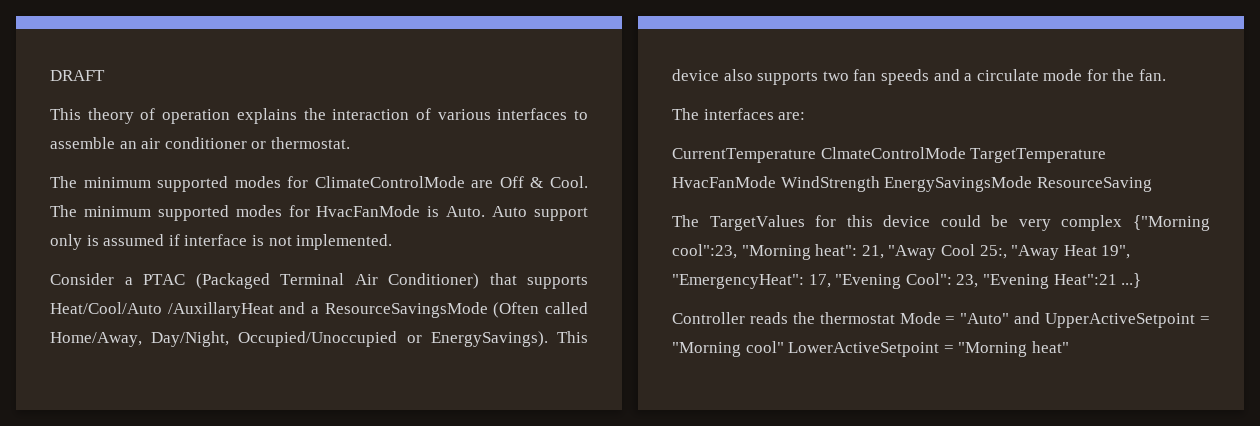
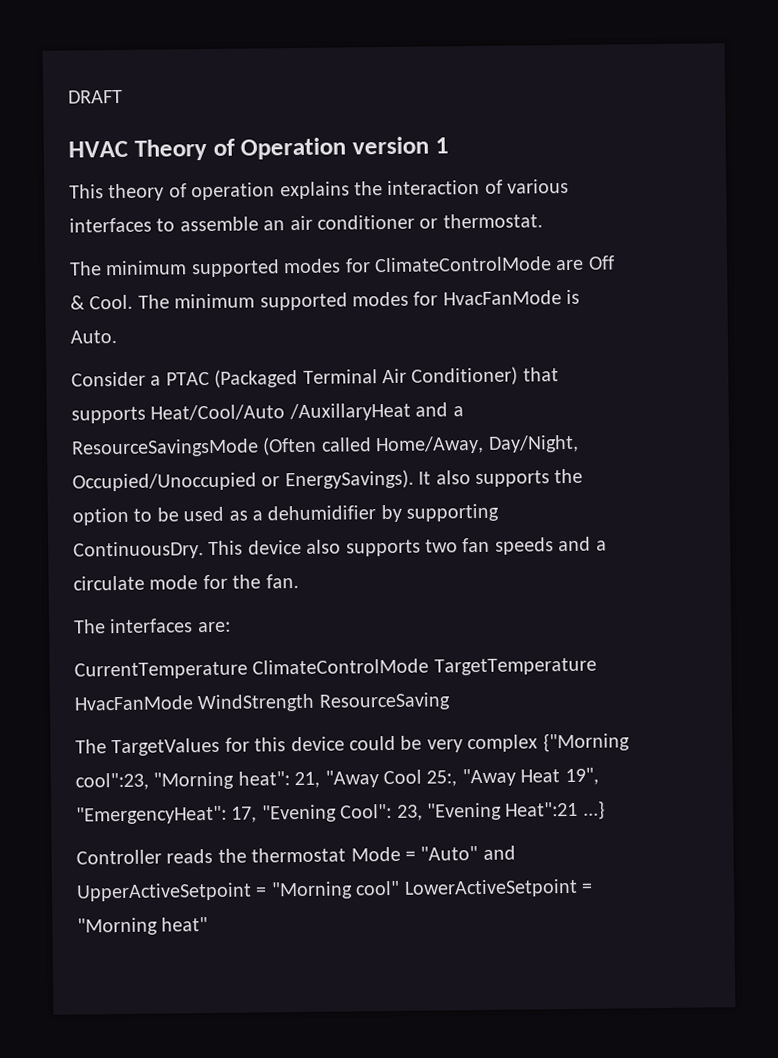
(105, 75) none -> [68,136,449,161] // HVAC Theory of Operation version 1
[492,206,588,221] [50,234,393,250] Auto support only is assumed if interface is not implemented. -> (117, 337) none
(548, 339) none -> [418,468,584,488] [72,503,500,526] [73,541,204,560] It also supports the option to be used as a dehumidifier by supporting ContinuousDry.
[820,147,966,159] ClmateControlMode -> [252,658,430,675] ClimateControlMode
[884,176,1033,192] EnergySavingsMode -> (316, 703) none

